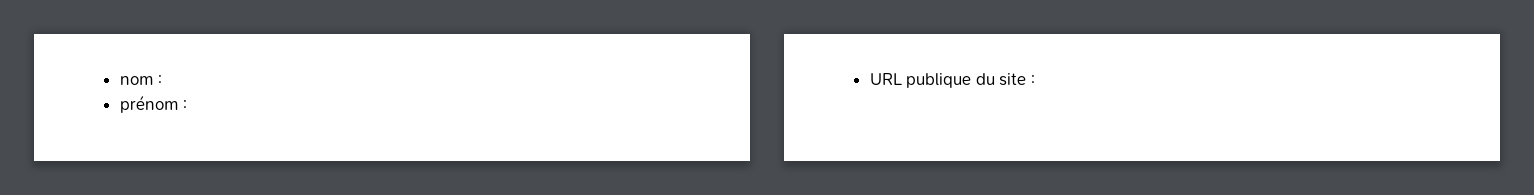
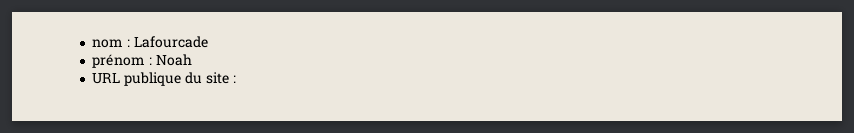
(163, 80) none -> [133,36,208,48] Lafourcade
(188, 105) none -> [155,54,192,66] Noah

